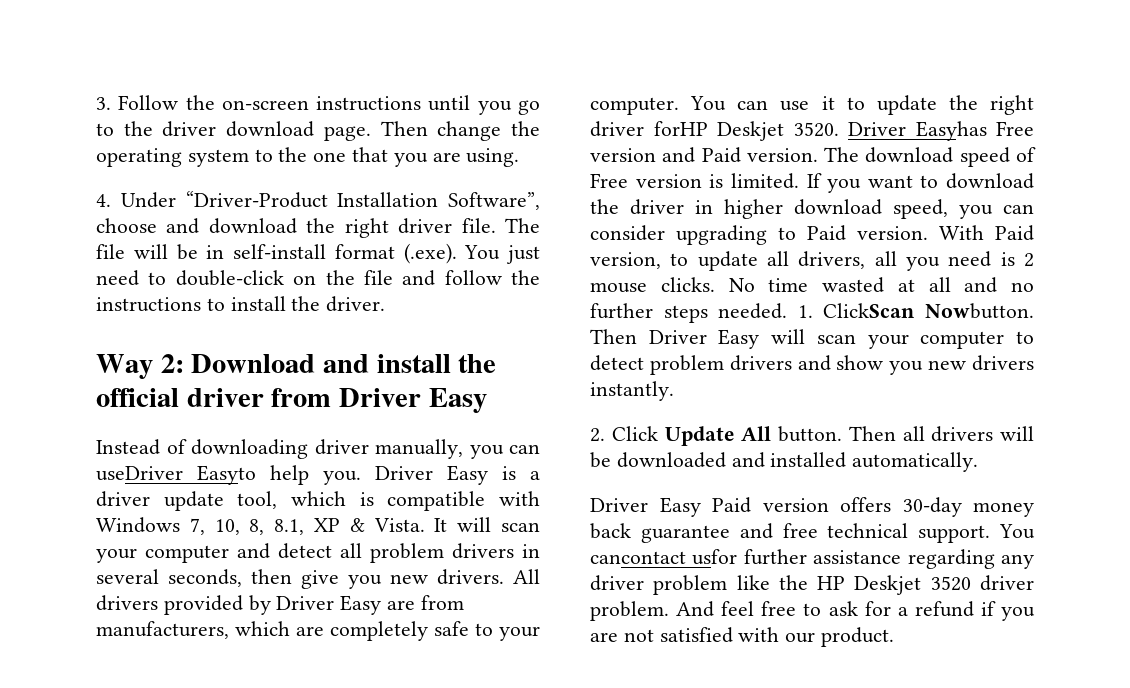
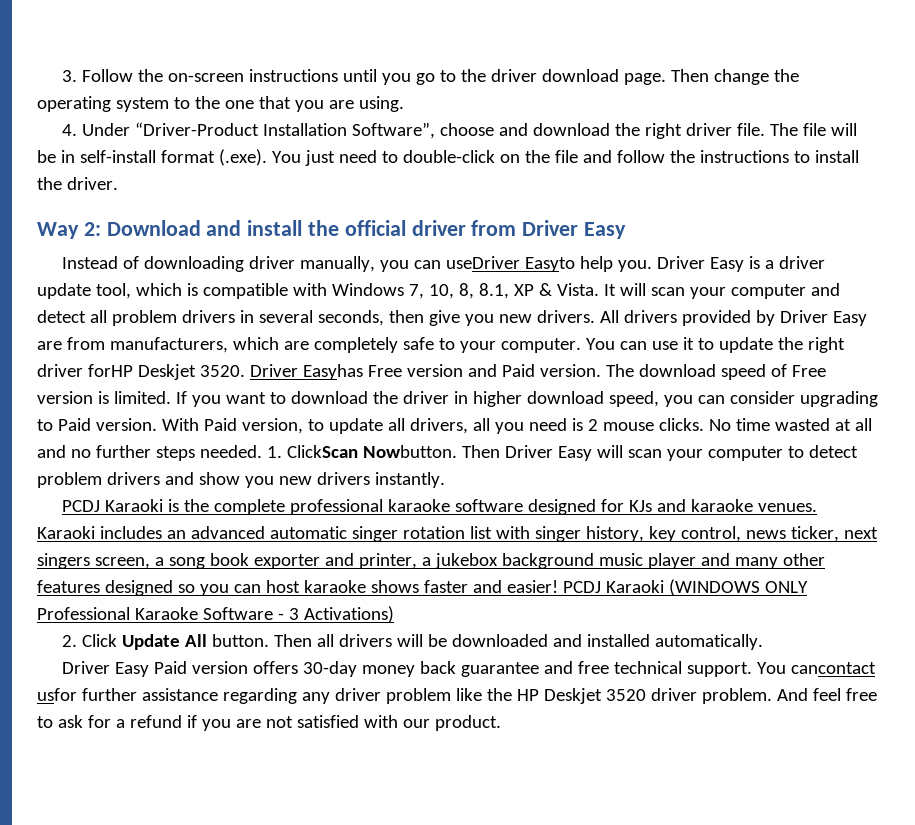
(674, 391) none -> [62,499,818,515] [37,526,878,542] [37,553,825,569] [37,579,808,596] [37,606,394,623] // PCDJ Karaoki is the complete professional karaoke software designed for KJs and karaoke venues. Karaoki includes an advanced automatic singer rotation list with singer history, key control, news ticker, next singers screen, a song book exporter and printer, a jukebox background music player and many other features designed so you can host karaoke shows faster and easier! PCDJ Karaoki (WINDOWS ONLY Professional Karaoke Software - 3 Activations)

